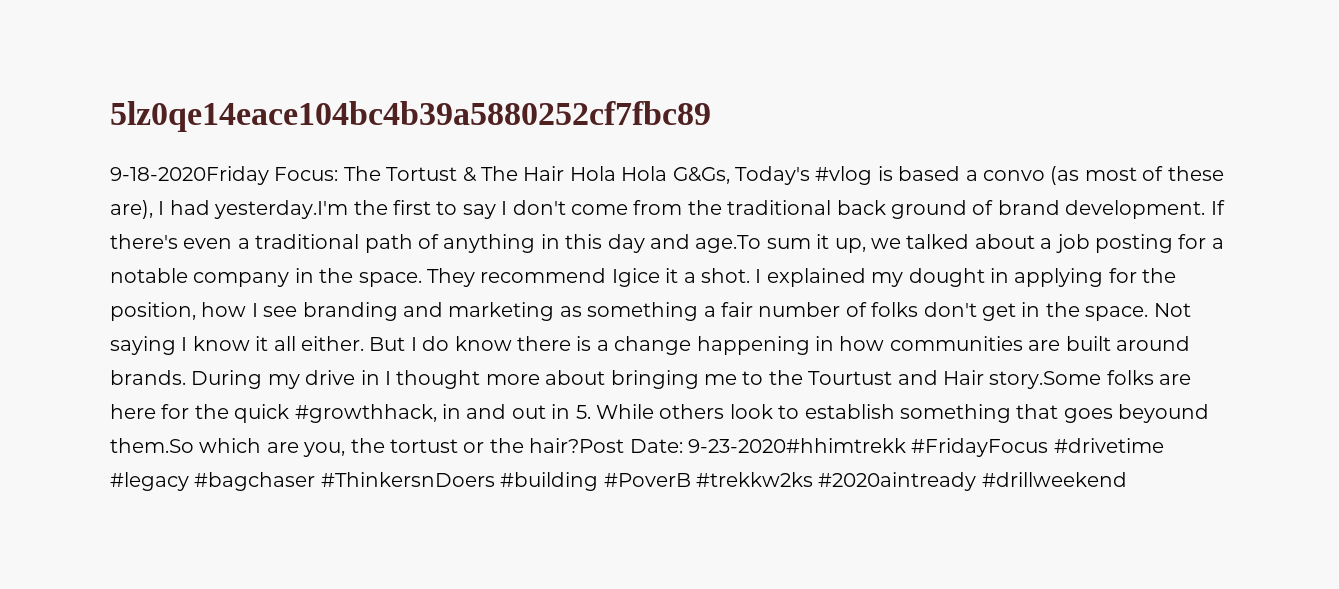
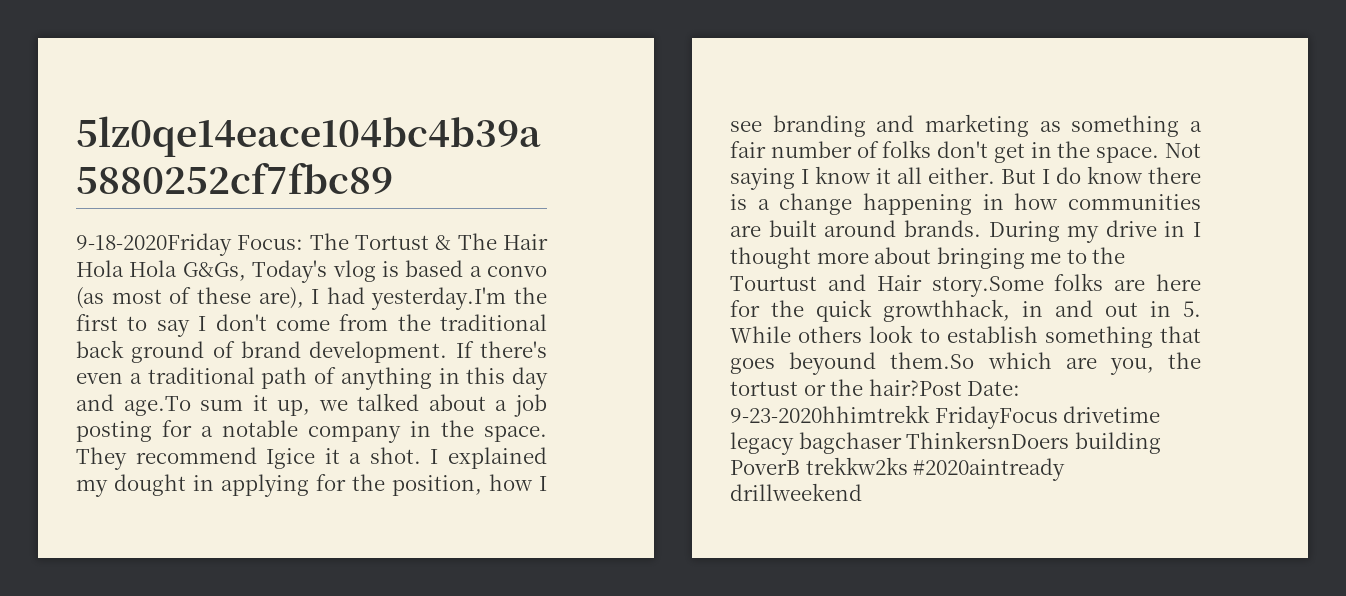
[815,166,873,185] #vlog -> [332,260,376,282] vlog
[294,404,437,423] #growthhack, -> [883,299,1010,322] growthhack,
[687,438,1164,457] [110,472,1127,491] 9-23-2020#hhimtrekk #FridayFocus #drivetime #legacy #bagchaser #ThinkersnDoers #building #PoverB #trekkw2ks #2020aintready #drillweekend -> [730,405,1161,429] [730,431,1161,455] [730,457,1066,481] [730,483,862,501] 9-23-2020hhimtrekk FridayFocus drivetime legacy bagchaser ThinkersnDoers building PoverB trekkw2ks #2020aintready drillweekend

